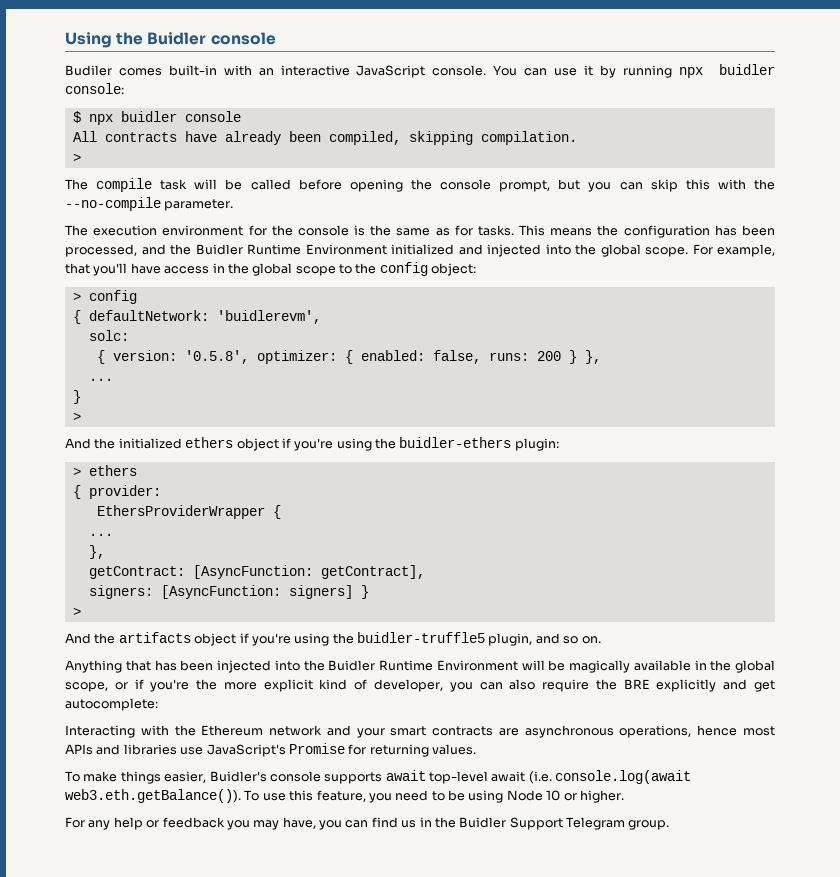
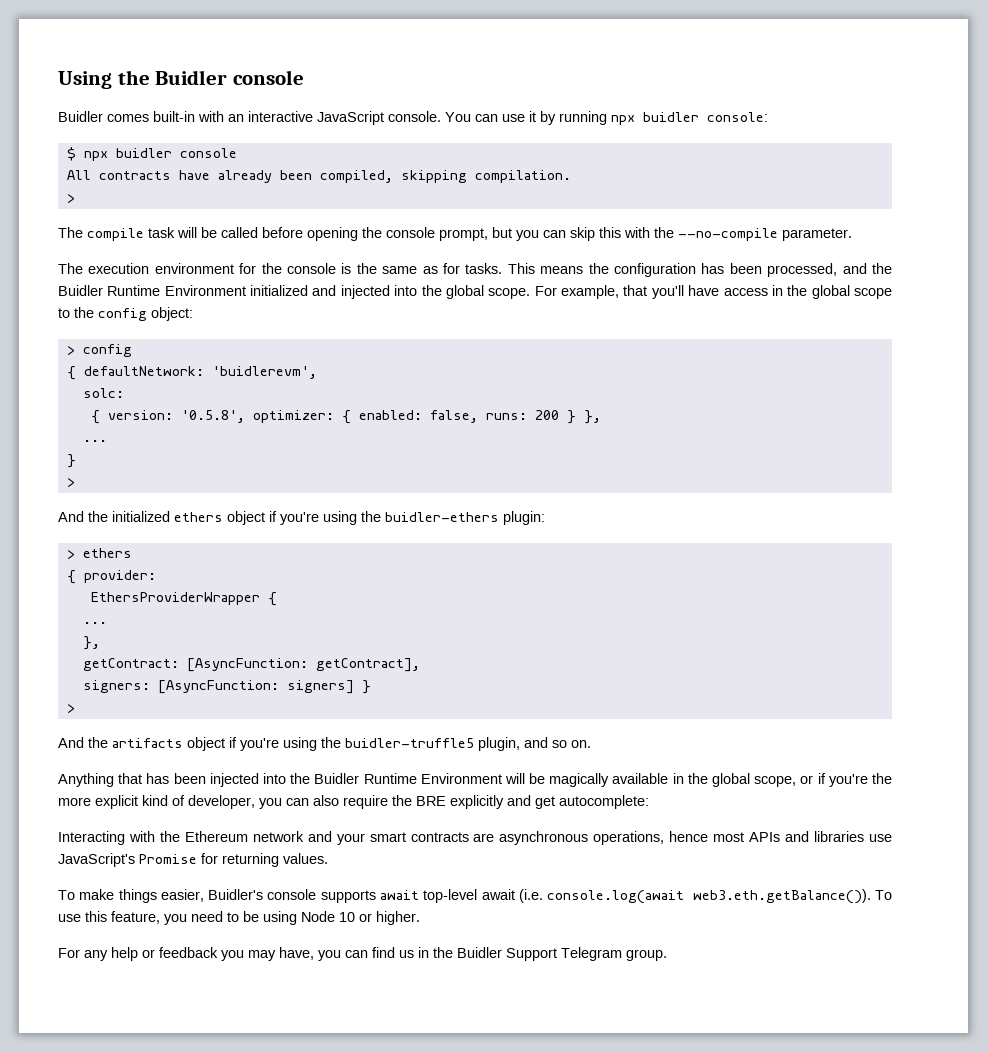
[65,65,112,76] Budiler -> [58,111,103,122] Buidler

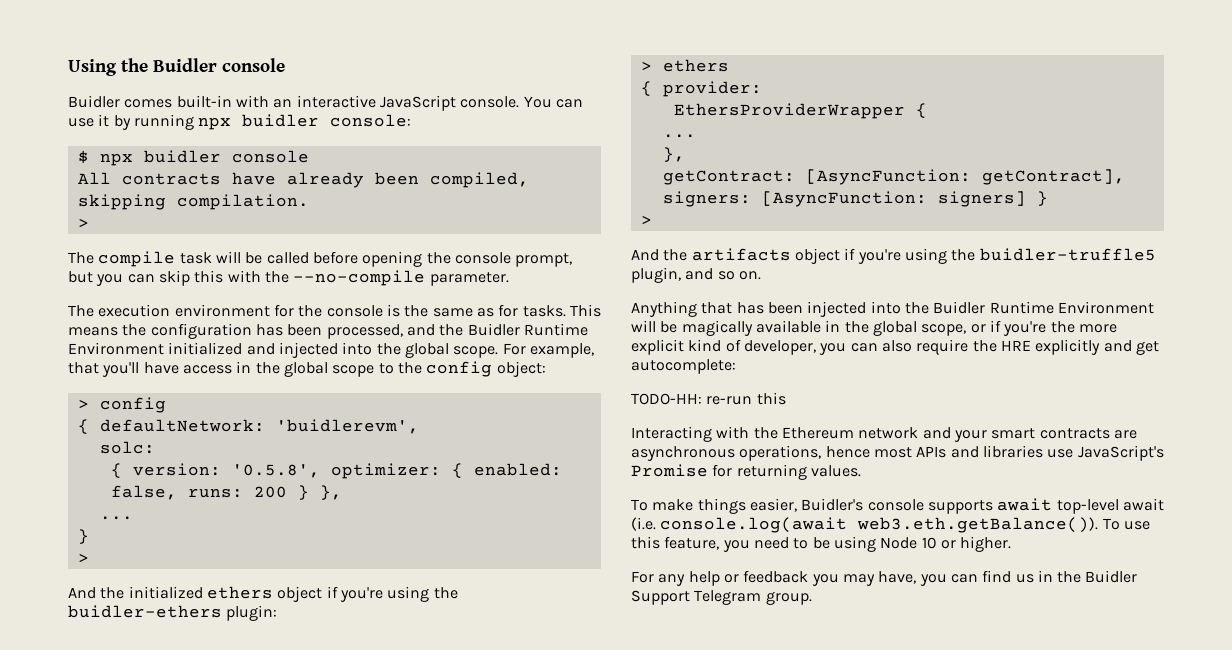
[416,796,446,806] BRE -> [1000,340,1031,351] HRE
(649, 802) none -> [631,392,786,405] // TODO-HH: re-run this

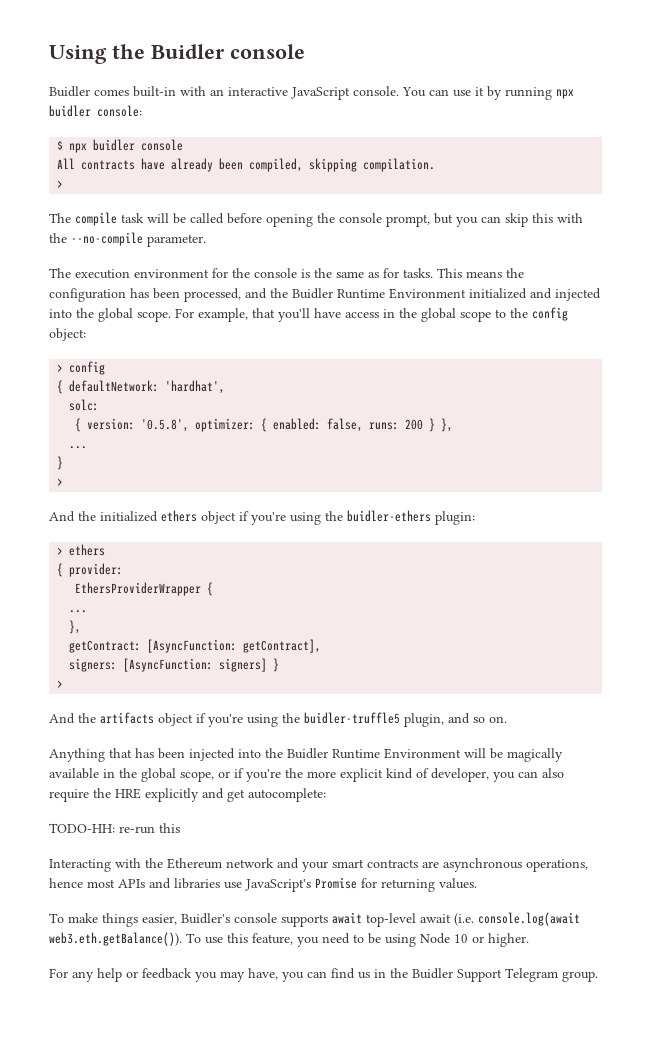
[275,419,419,434] 'buidlerevm', -> [165,380,226,394] 'hardhat',

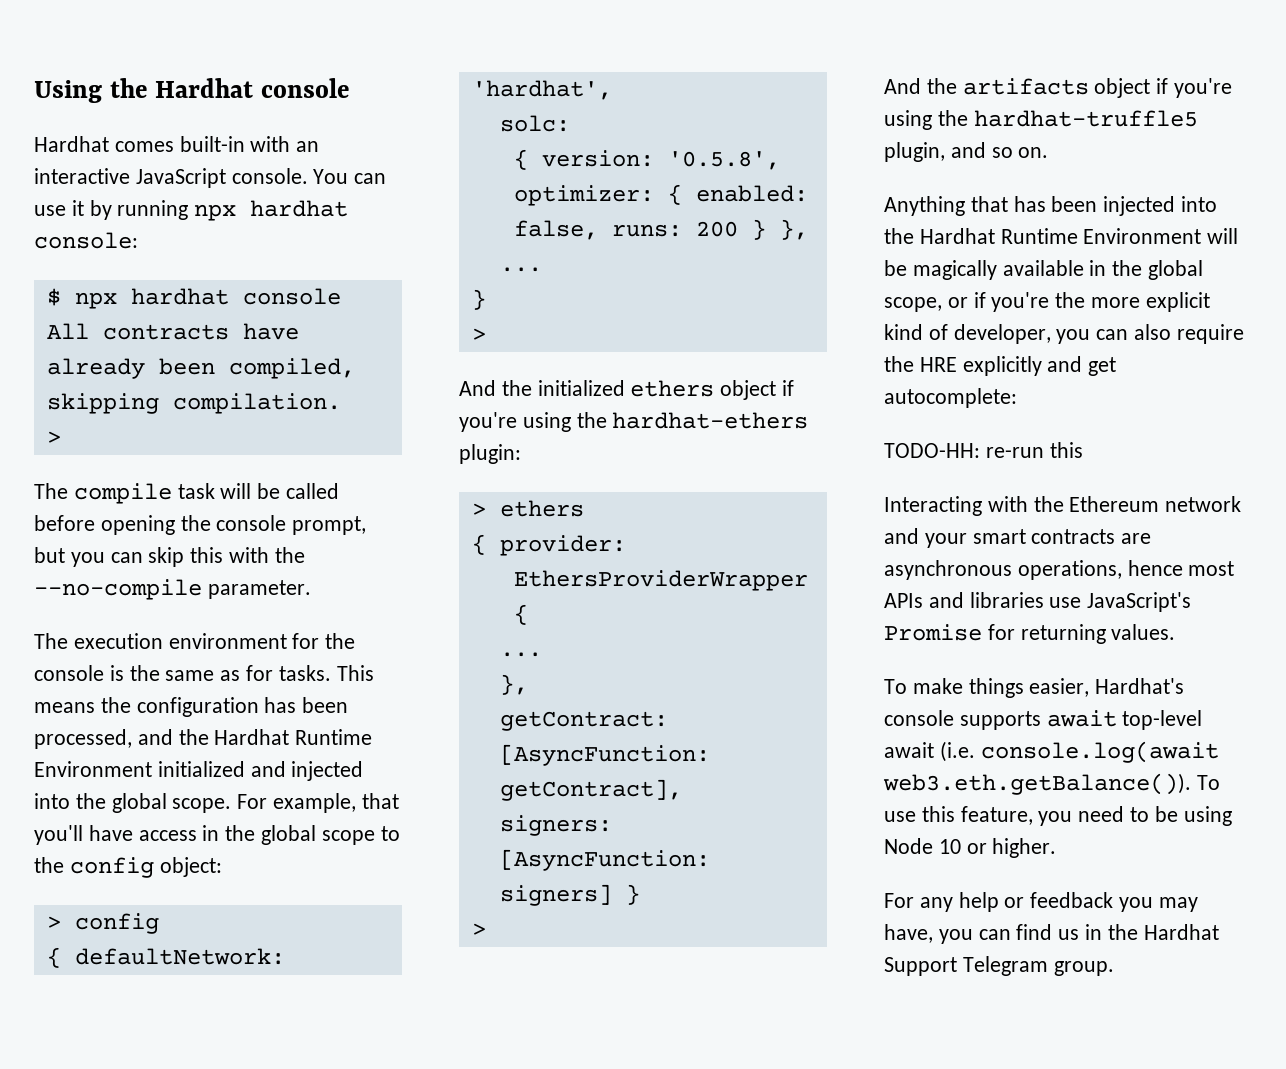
[151,44,305,59] [49,86,90,97] Buidler console // Buidler -> [155,78,351,98] [34,136,109,152] Hardhat console // Hardhat
[49,105,91,117] buidler -> [250,200,349,217] hardhat
[93,139,136,151] buidler -> [130,288,229,305] hardhat
[292,288,333,299] Buidler -> [214,729,290,745] Hardhat
[347,510,431,522] buidler-ethers -> [612,412,809,429] hardhat-ethers
[304,712,400,724] buidler-truffle5 -> [973,110,1198,127] hardhat-truffle5
[287,748,328,759] Buidler -> [919,228,995,244] Hardhat
[181,913,230,924] Buidler's -> [1095,678,1185,694] Hardhat's
[412,968,453,979] Buidler -> [1143,924,1219,940] Hardhat

